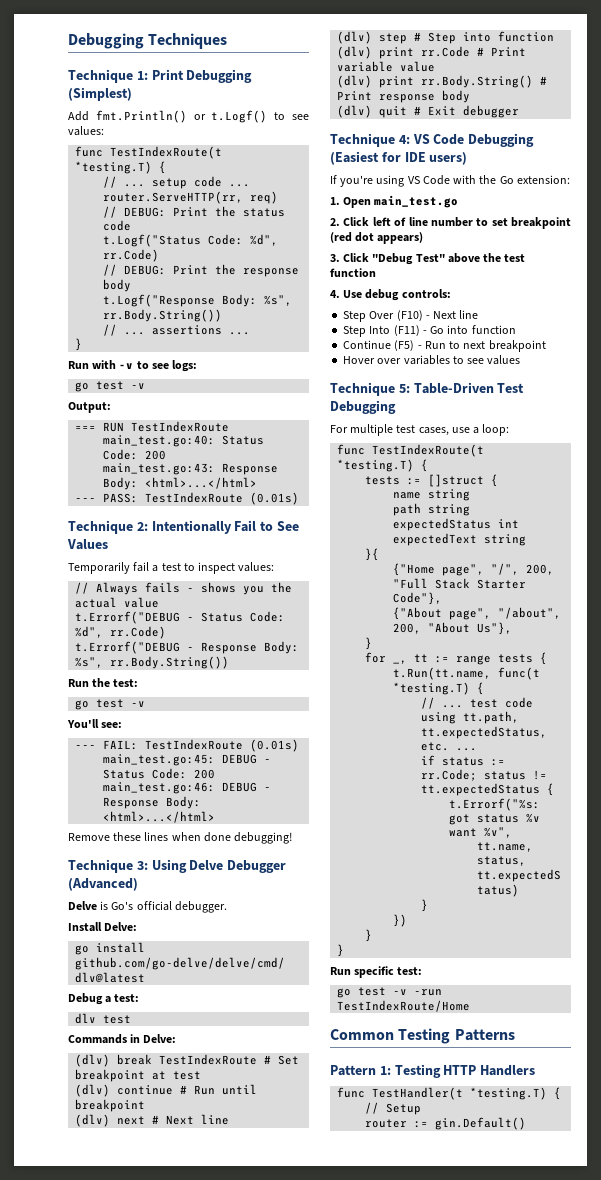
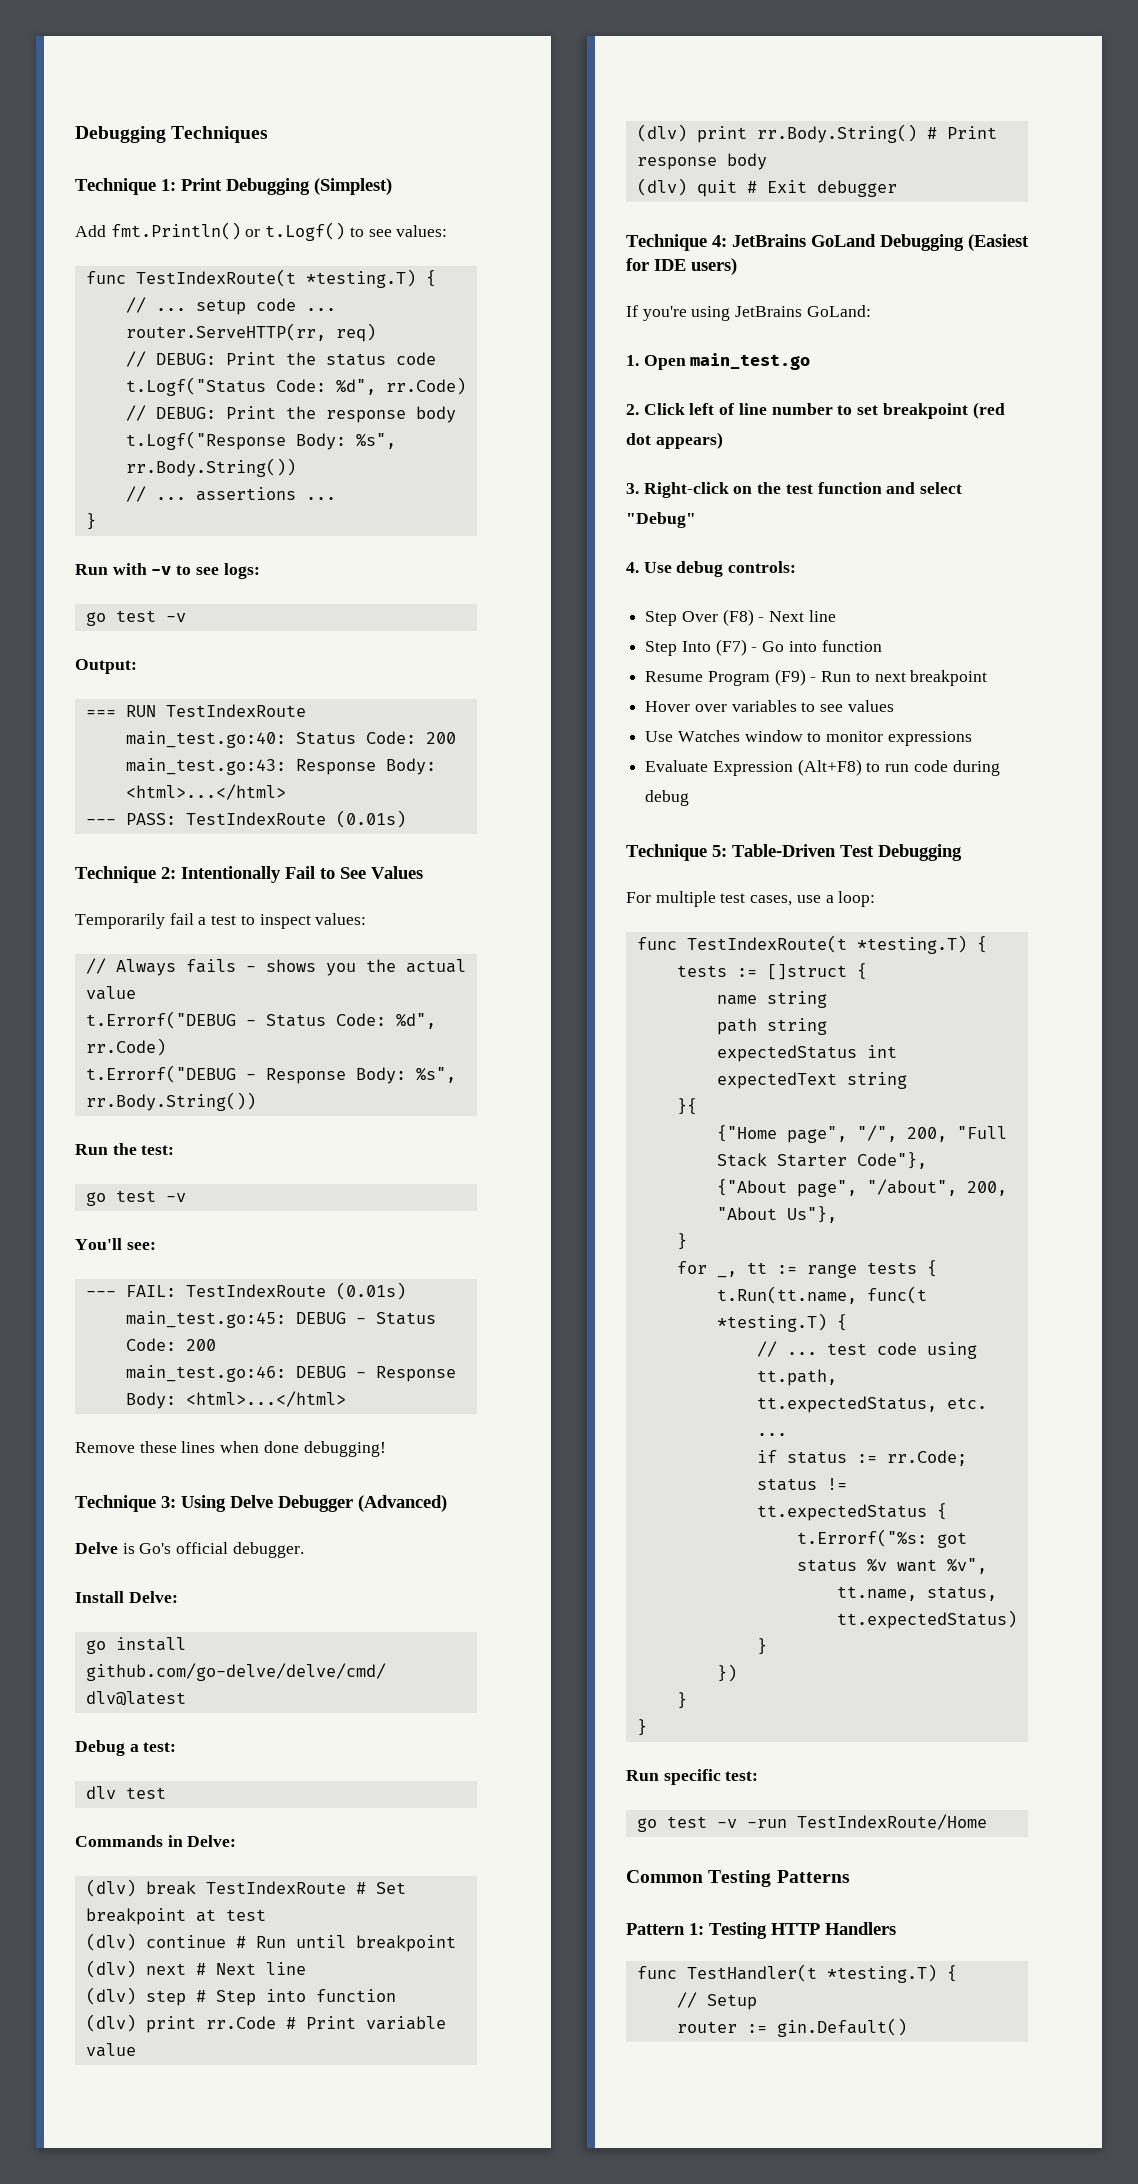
[412,134,465,145] VS Code -> [732,234,876,247] JetBrains GoLand
[407,175,570,185] VS Code with the Go extension: -> [735,305,871,317] JetBrains GoLand:
[343,253,480,265] Click "Debug Test" above -> [643,482,753,498] Right-click on
(376, 272) none -> [886,482,963,494] [626,512,696,528] and select "Debug"
[396,310,423,321] (F10) -> [722,609,754,626] (F8)
[393,325,420,336] (F11) -> [715,639,747,656] (F7)
[343,340,415,351] Continue (F5) -> [645,669,806,686] Resume Program (F9)
(521, 360) none -> [645,730,972,746] [645,759,1000,776] [645,790,690,806] // Use Watches window to monitor expressions // Evaluate Expression (Alt+F8) to run code during debug

